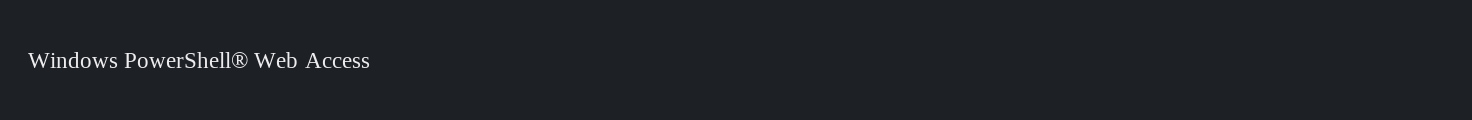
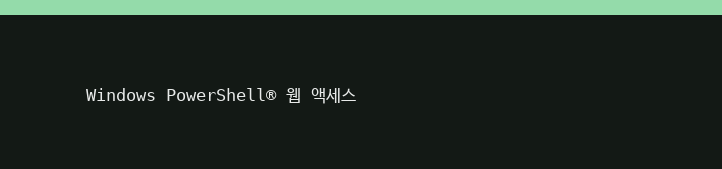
[254,52,370,68] Web Access -> [286,88,356,104] 웹 액세스

